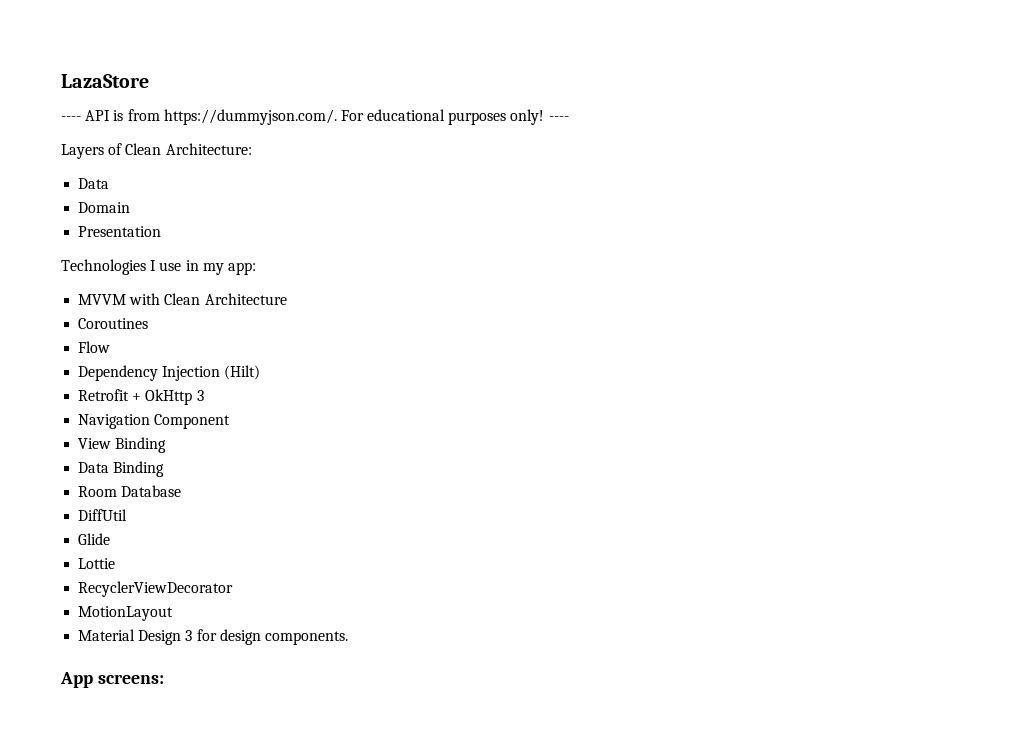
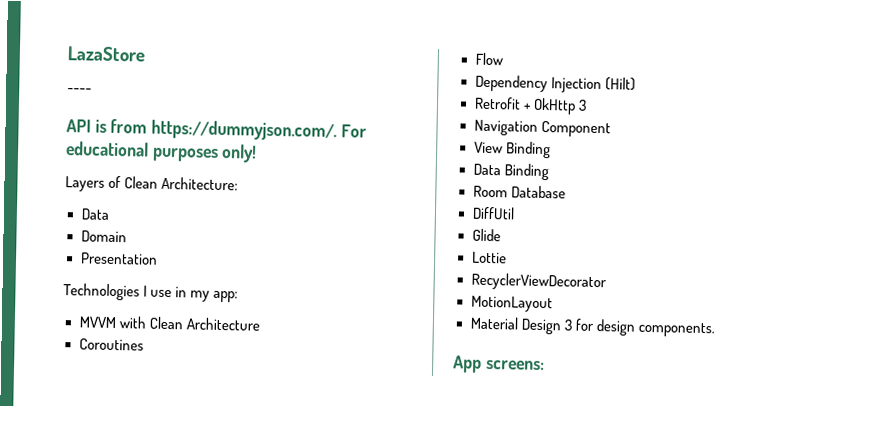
(81, 118) none -> (92, 90) //
[548,116,569,121] ---- -> (258, 153) none

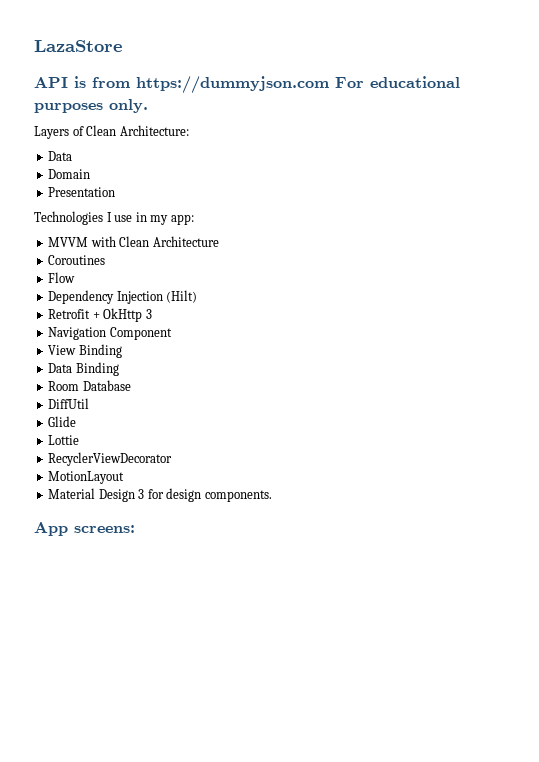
[67,87,92,93] // ---- -> (122, 46) none
[151,119,338,142] https://dummyjson.com/. -> [136,76,329,94] https://dummyjson.com
[221,144,258,163] only! -> [109,99,148,113] only.

